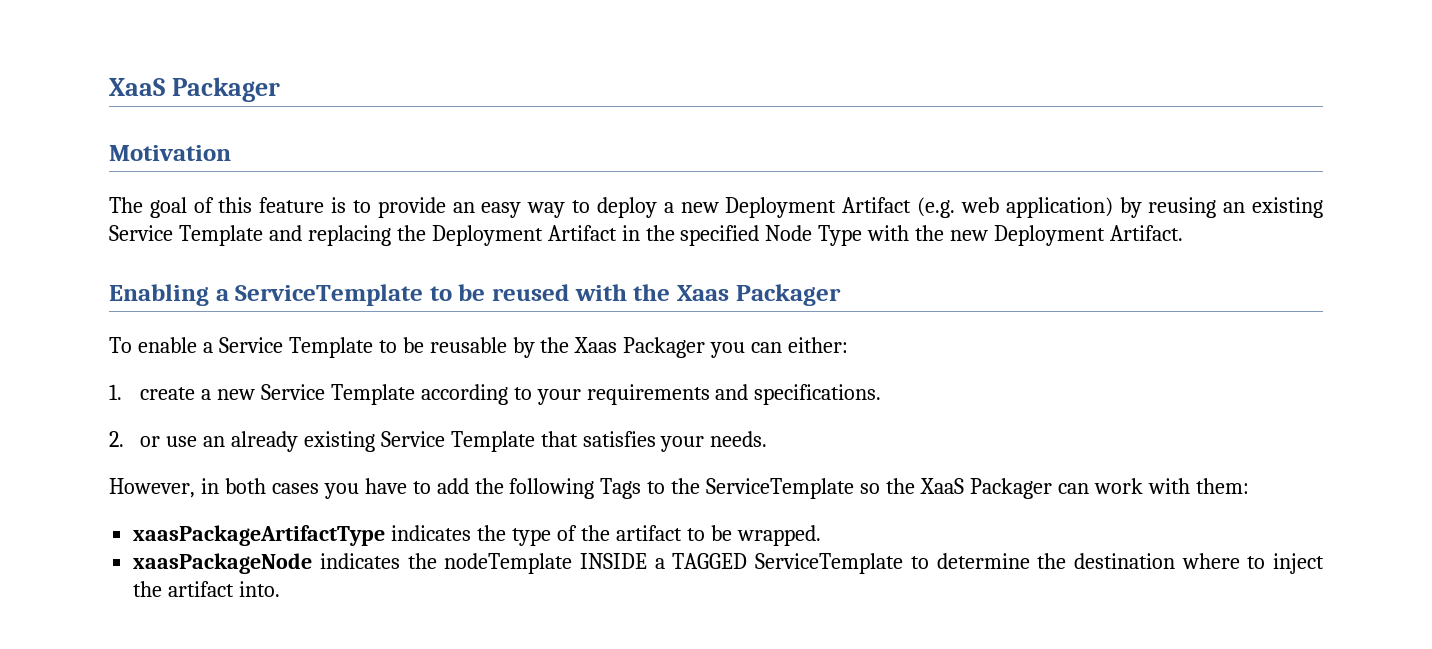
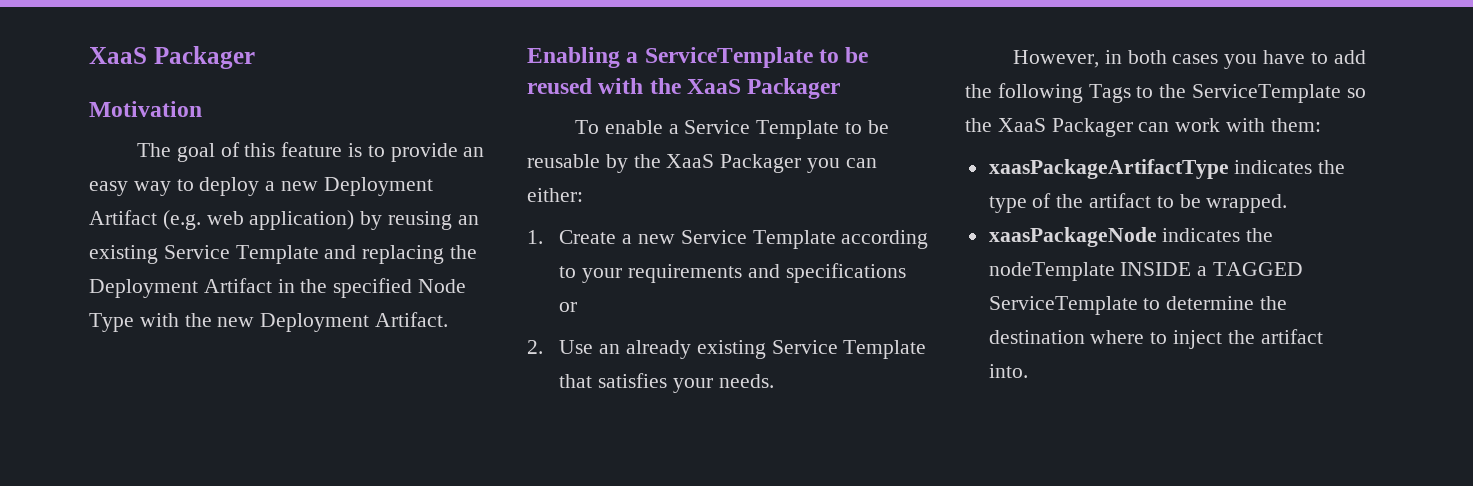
[676,285,729,301] Xaas -> [687,79,742,94] XaaS
[574,337,618,353] Xaas -> [666,154,715,168] XaaS
[139,387,195,400] create -> [559,230,617,244] Create
[754,384,882,405] specifications. -> [785,263,906,283] [559,302,578,312] specifications or
[139,436,197,447] or use -> [559,340,594,354] Use

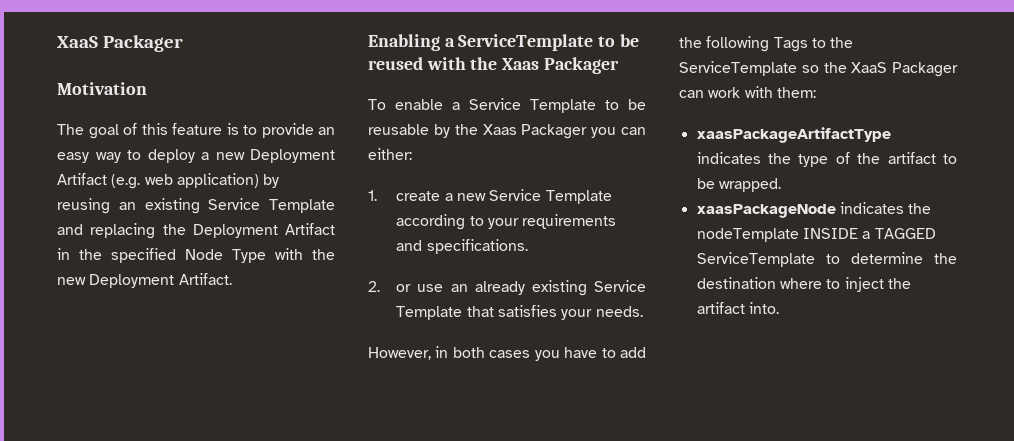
[687,79,742,94] XaaS -> [502,58,540,70] Xaas
[666,154,715,168] XaaS -> [482,124,517,135] Xaas
[559,230,617,244] Create -> [396,191,441,201] create
[785,263,906,283] [559,302,578,312] specifications or -> [426,239,528,254] specifications.
[559,340,594,354] Use -> [396,284,444,292] or use

